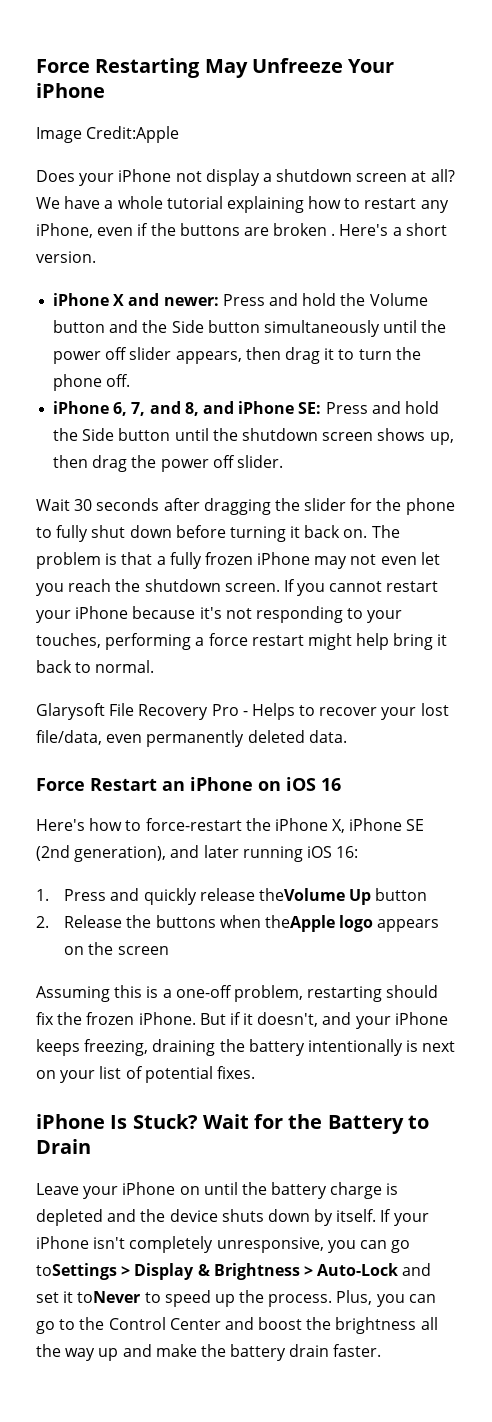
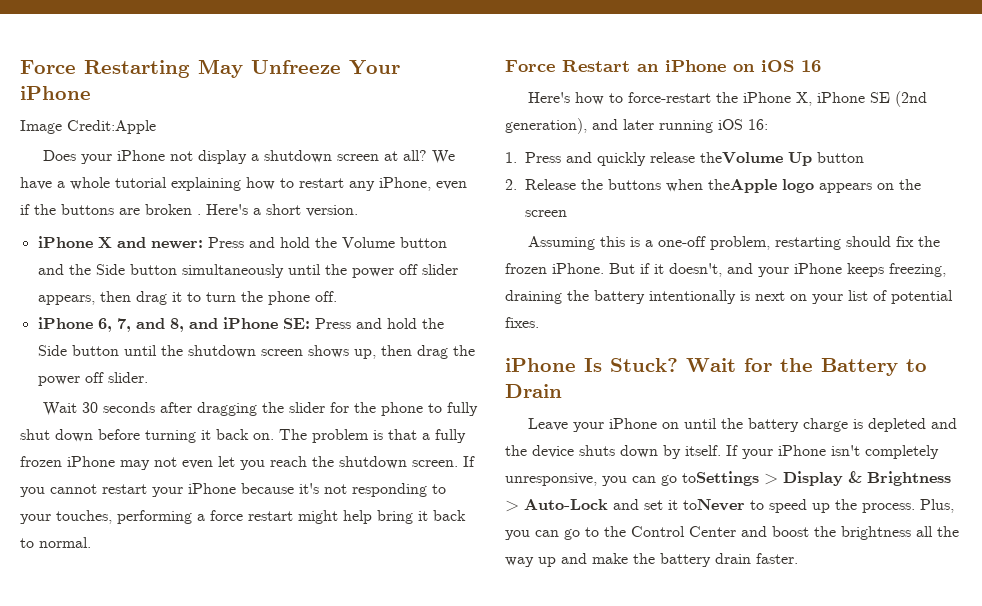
[36,703,449,720] [36,730,347,747] // Glarysoft File Recovery Pro - Helps to recover your lost file/data, even permanently deleted data. -> (91, 542) none

